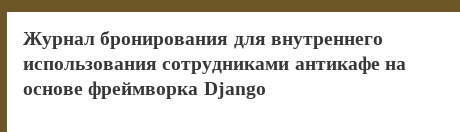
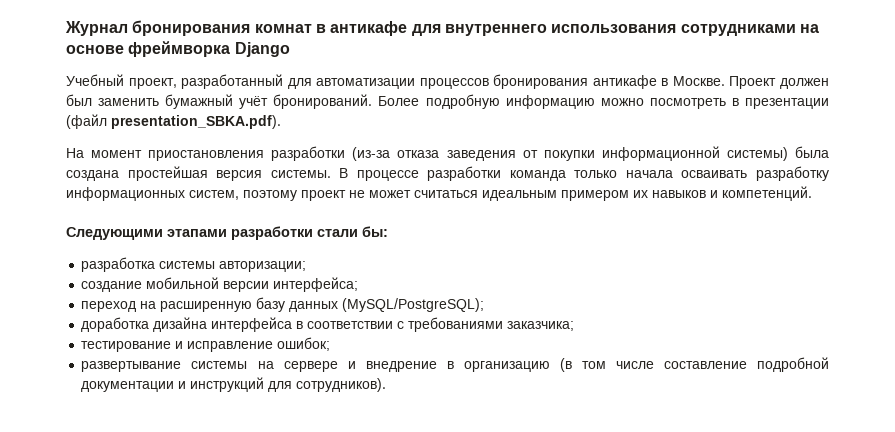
(229, 40) none -> [254,21,408,36] комнат в антикафе
[294,56,380,74] антикафе -> (796, 30) none
(266, 90) none -> [66,74,829,89] [66,94,829,109] [66,114,281,129] [66,146,829,161] [66,166,829,181] [66,186,812,201] [66,226,388,240] [81,257,307,272] [81,277,359,292] [81,297,485,312] [81,317,575,332] [81,337,331,352] [81,357,829,372] [81,377,387,392] // Учебный проект, разработанный для автоматизации процессов бронирования антикафе в Москве. Проект должен был заменить бумажный учёт бронирований. Более подробную информацию можно посмотреть в презентации (файл presentation_SBKA.pdf). // На момент приостановления разработки (из-за отказа заведения от покупки информационной системы) была создана простейшая версия системы. В процессе разработки команда только начала осваивать разработку информационных систем, поэтому проект не может считаться идеальным примером их навыков и компетенций. // Следующими этапами разработки стали бы: // разработка системы авторизации; // создание мобильной версии интерфейса; // переход на расширенную базу данных (MySQL/PostgreSQL); // доработка дизайна интерфейса в соответствии с требованиями заказчика; // тестирование и исправление ошибок; // развертывание системы на сервере и внедрение в организацию (в том числе составление подробной документации и инструкций для сотрудников).

